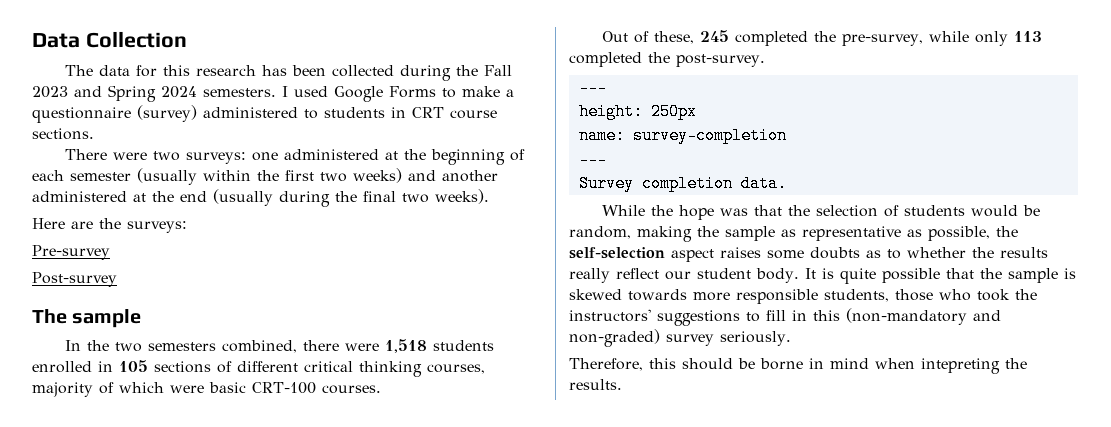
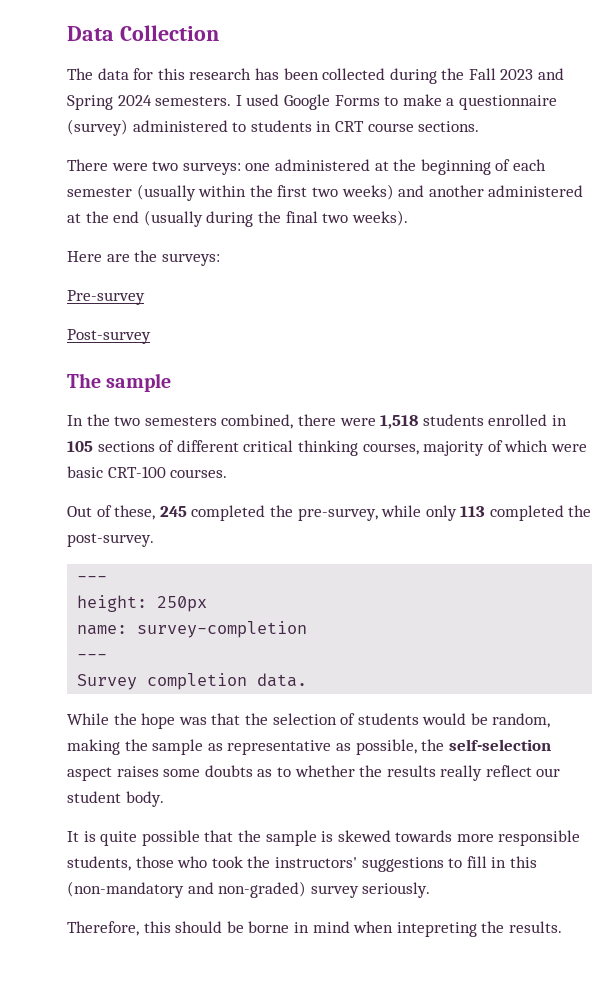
(799, 275) none -> (164, 799) //

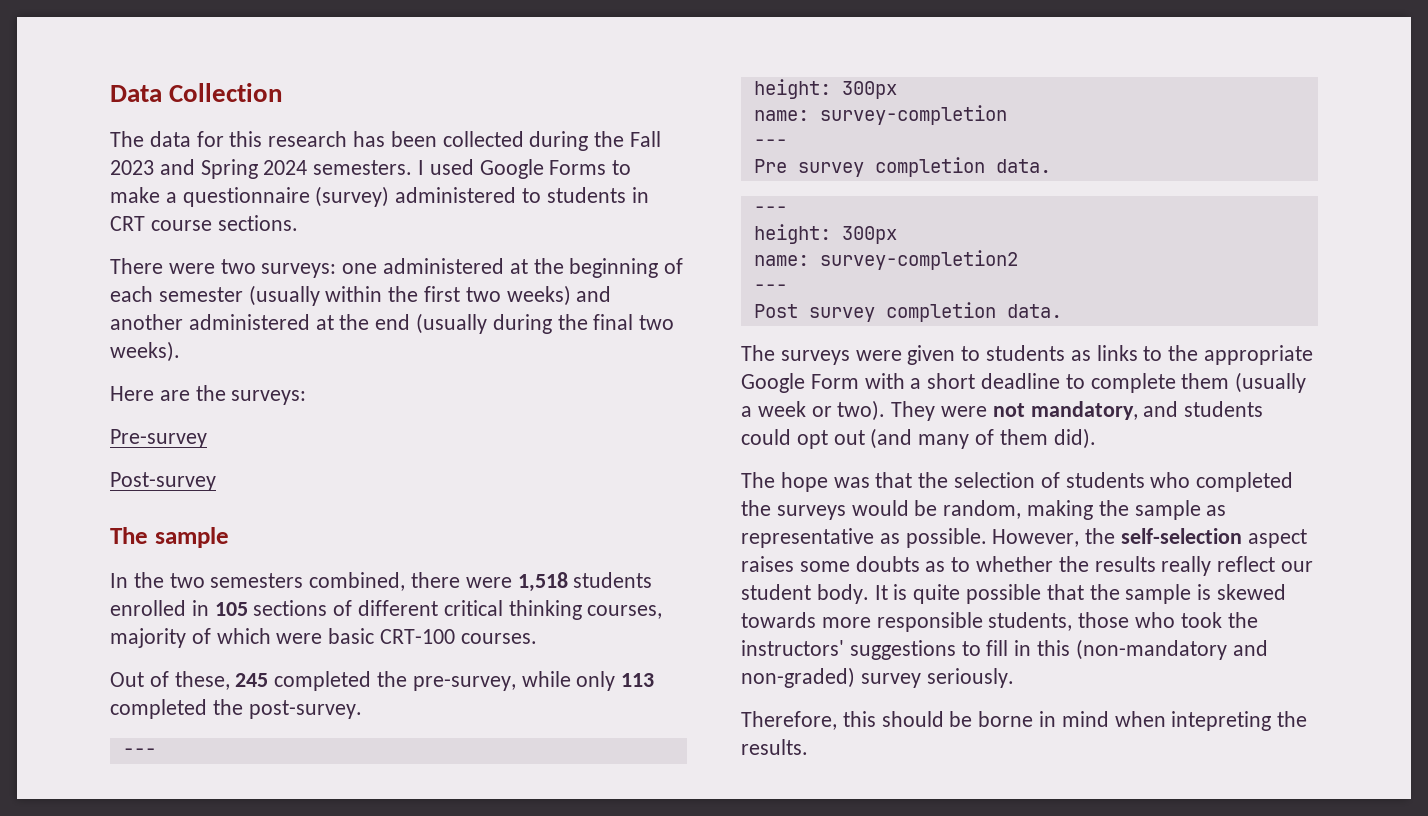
[157,596,208,612] 250px -> [841,81,897,99] 300px
[77,673,308,690] [67,713,137,725] Survey completion data. // While the -> [753,157,1051,177] [753,206,787,214] [753,224,897,244] [753,250,1018,270] [753,284,787,292] [753,302,1062,322] [741,345,1314,365] [741,372,1307,393] [741,400,1264,421] [741,428,1096,449] [741,472,775,488] Pre survey completion data. // --- // height: 300px // name: survey-completion2 // --- // Post survey completion data. // The surveys were given to students as links to the appropriate Google Form with a short deadline to complete them (usually a week or two). They were not mandatory, and students could opt out (and many of them did). // The
(419, 719) none -> [1150,472,1294,492] [741,500,846,520] who completed the surveys
[355,739,417,755] possible, -> [905,528,1080,548] possible. However,
(164, 799) // -> (869, 594) none

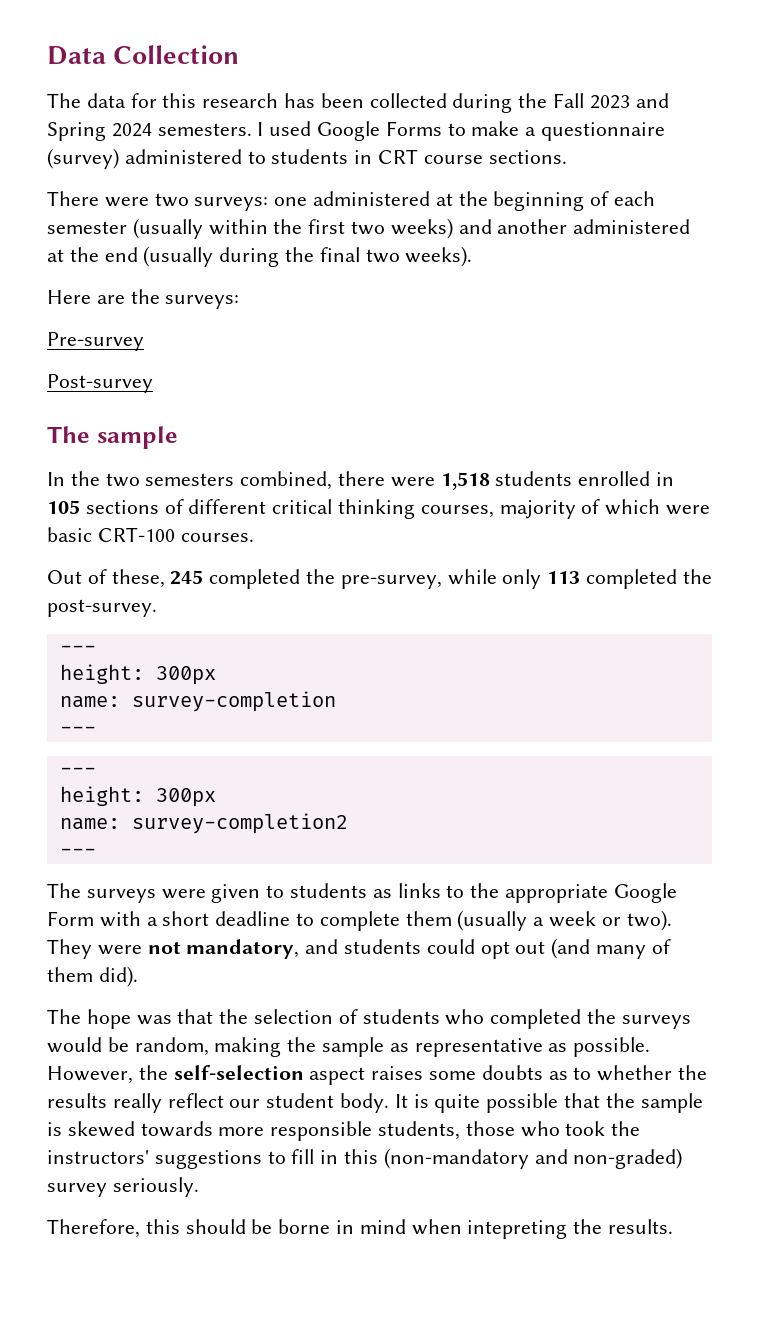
[753,157,1051,177] // Pre survey completion data. -> (96, 730) none
[753,302,1062,322] // Post survey completion data. -> (96, 852) none

